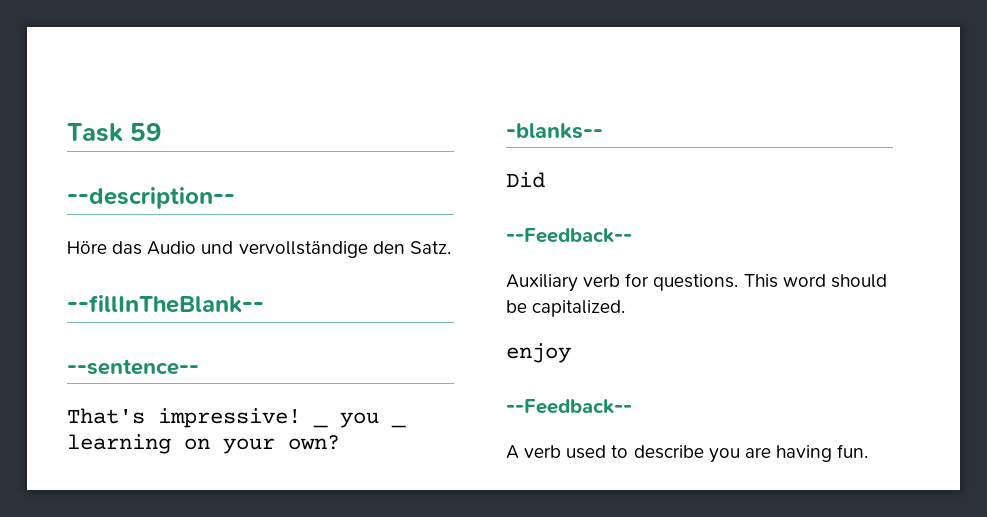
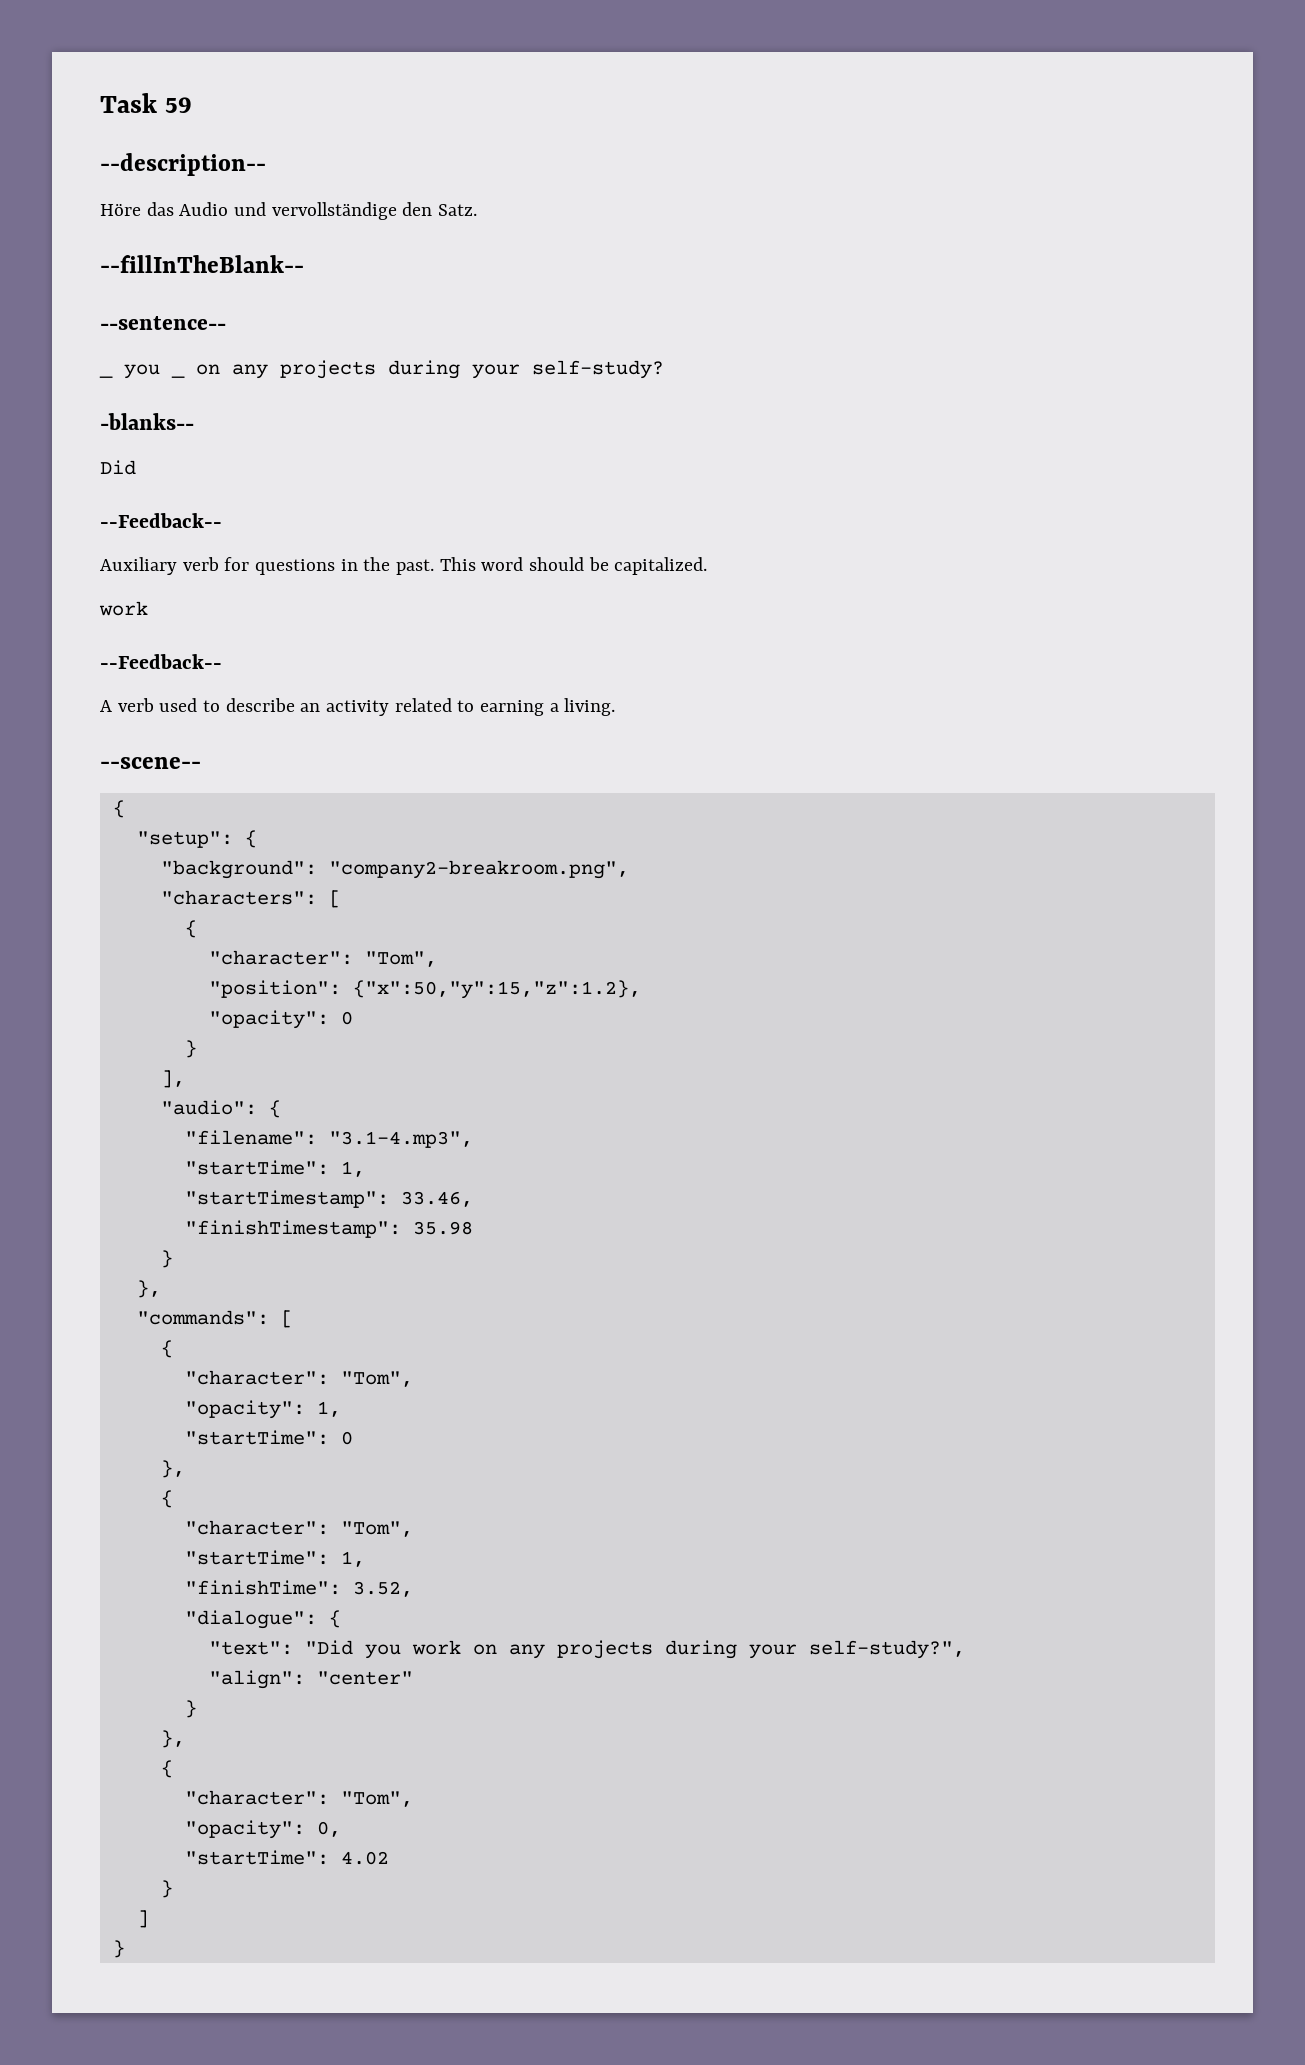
[67,408,301,428] That's impressive! -> (226, 323) none
[67,434,340,454] learning on your own? -> [196,360,664,379] on any projects during your self-study?
[653,274,739,291] questions. -> [255,557,435,575] questions in the past.
[506,343,571,363] enjoy -> [99,601,148,616] work
[708,444,869,463] you are having fun. -> [300,698,616,716] [100,757,201,769] [112,800,125,818] [136,830,257,848] [160,860,629,879] [160,890,341,908] [184,920,197,938] [208,950,437,967] [208,980,641,999] [208,1010,353,1029] [184,1040,197,1058] [160,1070,185,1088] [160,1100,281,1118] [184,1130,473,1148] [184,1160,365,1177] [184,1190,473,1208] [184,1220,473,1238] [160,1250,173,1268] [136,1280,161,1298] [136,1310,293,1328] [160,1340,173,1358] [184,1370,413,1387] [184,1400,341,1419] [184,1430,353,1445] [160,1460,185,1478] [160,1490,173,1508] [184,1520,413,1537] [184,1550,365,1567] [184,1580,413,1597] [184,1610,341,1629] [208,1640,965,1659] [208,1670,413,1689] [184,1700,197,1718] [160,1730,185,1748] [160,1760,173,1778] [184,1790,413,1807] [184,1820,341,1839] [184,1850,389,1865] [160,1880,173,1898] [136,1910,149,1928] [112,1940,125,1958] an activity related to earning a living. // --scene-- // { // "setup": { // "background": "company2-breakroom.png", // "characters": [ // { // "character": "Tom", // "position": {"x":50,"y":15,"z":1.2}, // "opacity": 0 // } // ], // "audio": { // "filename": "3.1-4.mp3", // "startTime": 1, // "startTimestamp": 33.46, // "finishTimestamp": 35.98 // } // }, // "commands": [ // { // "character": "Tom", // "opacity": 1, // "startTime": 0 // }, // { // "character": "Tom", // "startTime": 1, // "finishTime": 3.52, // "dialogue": { // "text": "Did you work on any projects during your self-study?", // "align": "center" // } // }, // { // "character": "Tom", // "opacity": 0, // "startTime": 4.02 // } // ] // }

